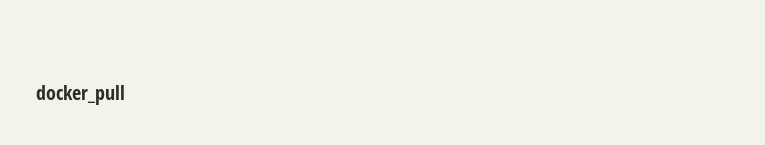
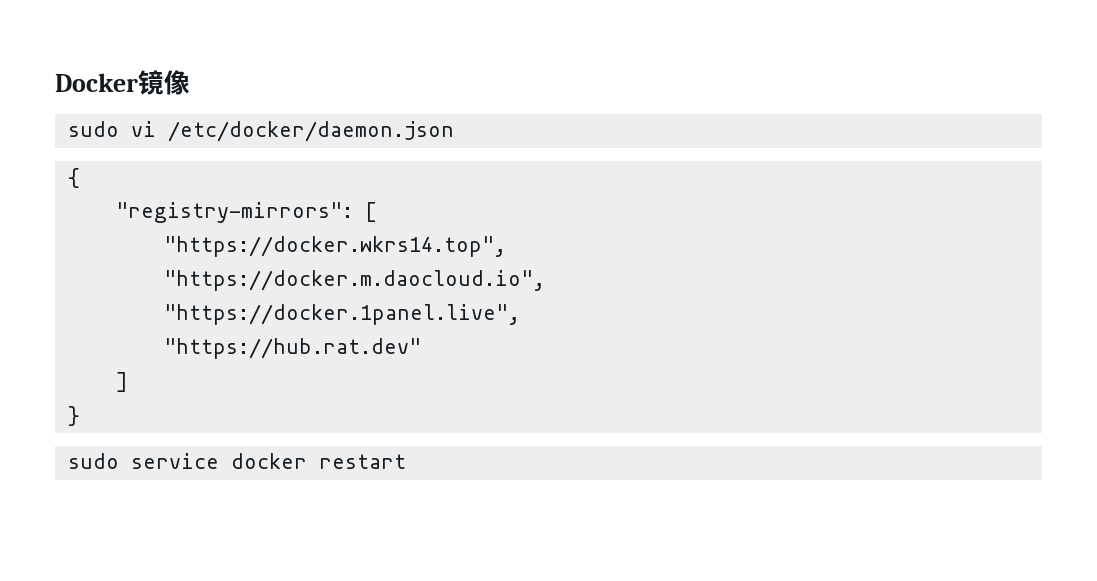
[36,85,125,105] docker_pull -> [55,70,190,95] [67,121,454,142] [67,168,80,188] [115,202,377,223] [163,236,506,257] [163,270,545,291] [163,304,520,325] [163,338,421,359] [115,372,128,392] [67,406,80,426] [67,453,406,469] Docker镜像 // sudo vi /etc/docker/daemon.json // { // "registry-mirrors": [ // "https://docker.wkrs14.top", // "https://docker.m.daocloud.io", // "https://docker.1panel.live", // "https://hub.rat.dev" // ] // } // sudo service docker restart

